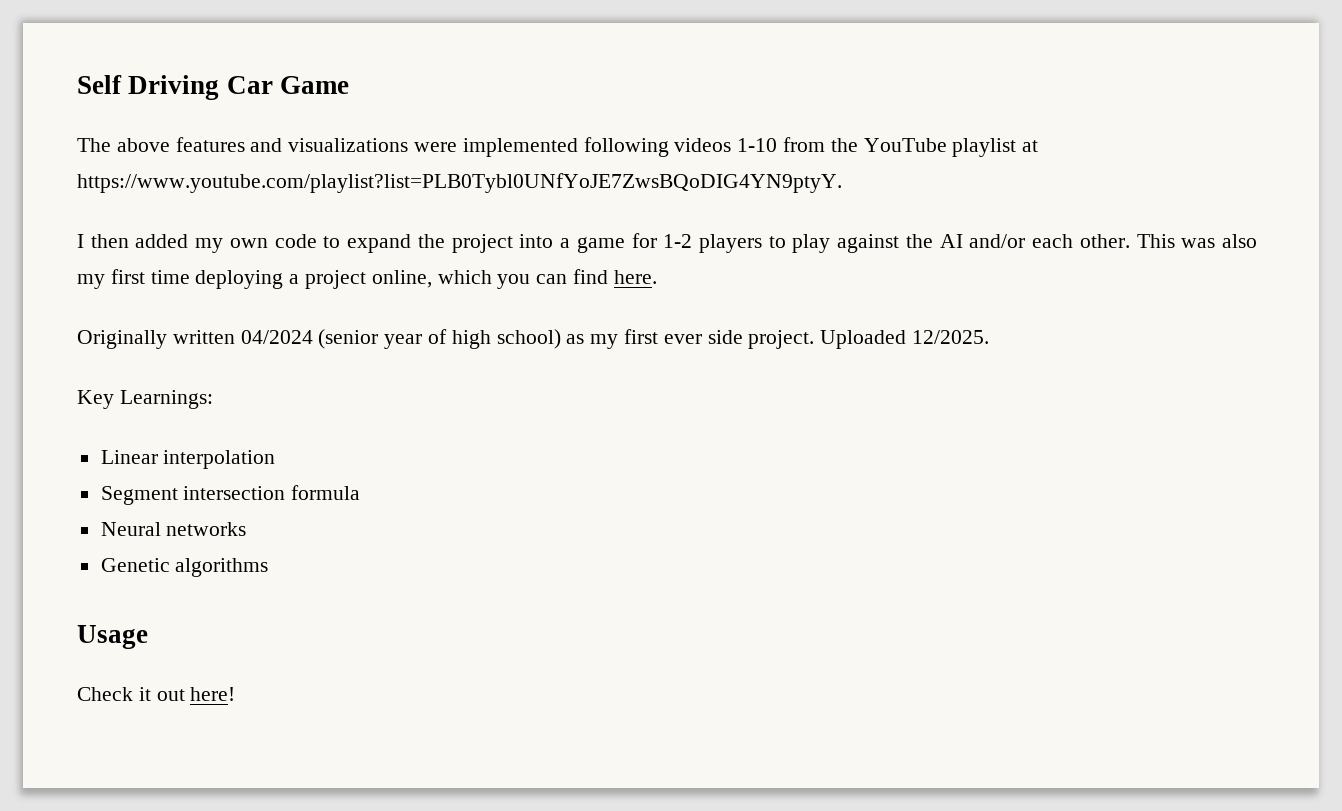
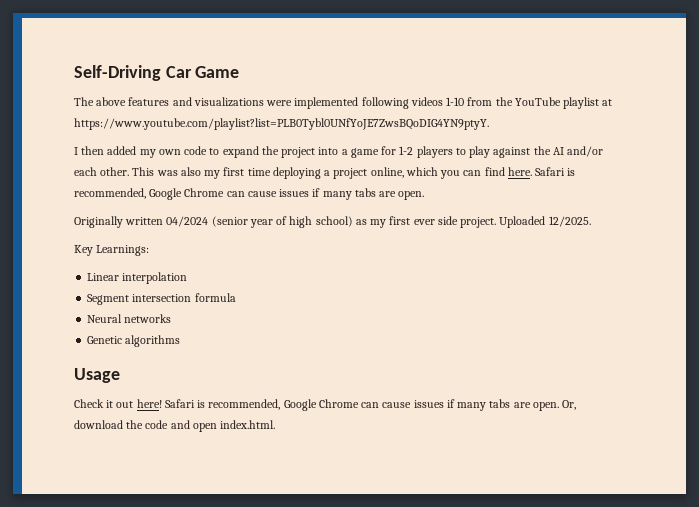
[77,75,220,100] Self Driving -> [74,65,161,81] Self-Driving
(657, 277) none -> [535,167,576,176] [74,188,425,200] Safari is recommended, Google Chrome can cause issues if many tabs are open.
(236, 694) none -> [164,399,577,411] [74,420,276,432] Safari is recommended, Google Chrome can cause issues if many tabs are open. Or, download the code and open index.html.

